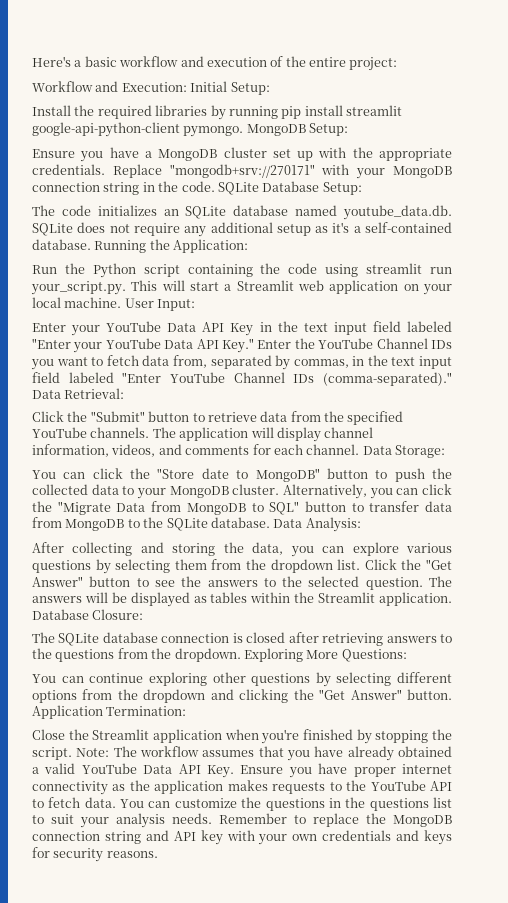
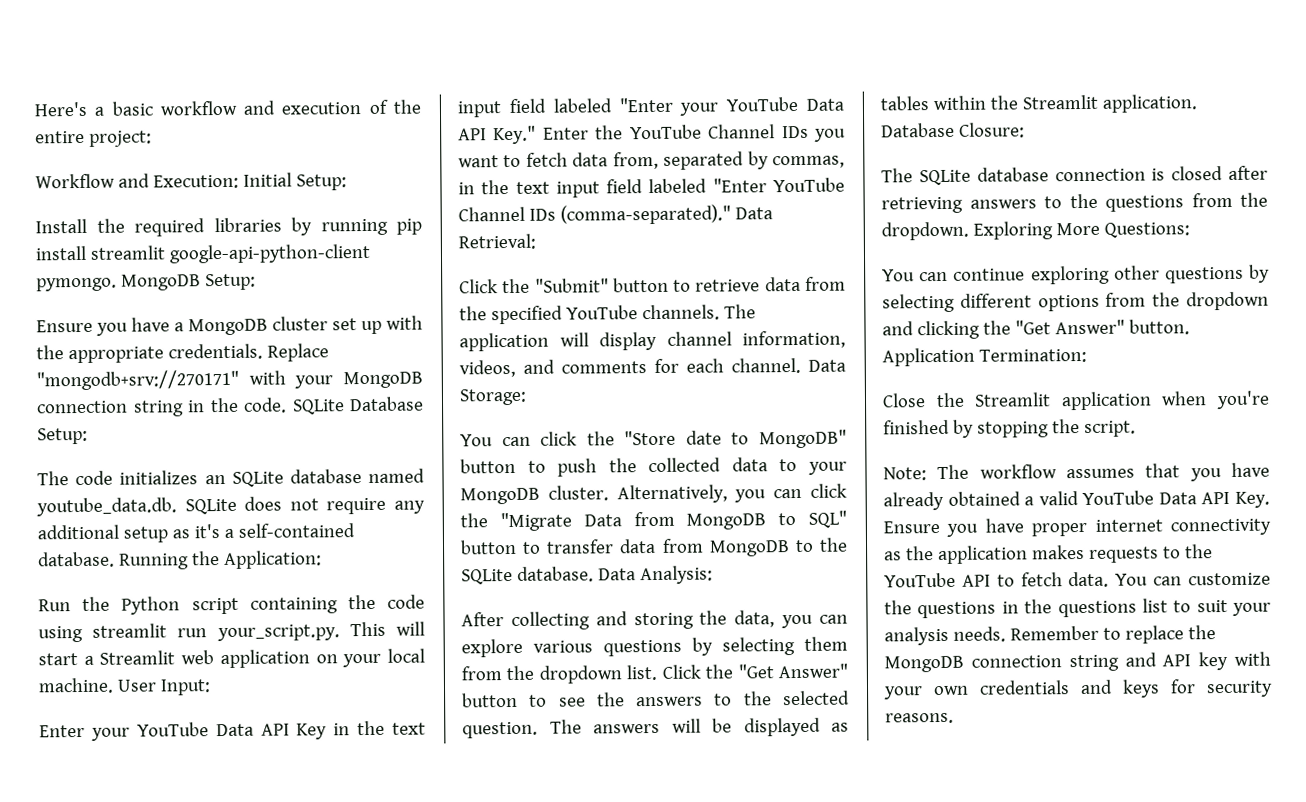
(72, 753) none -> (1136, 428) //

